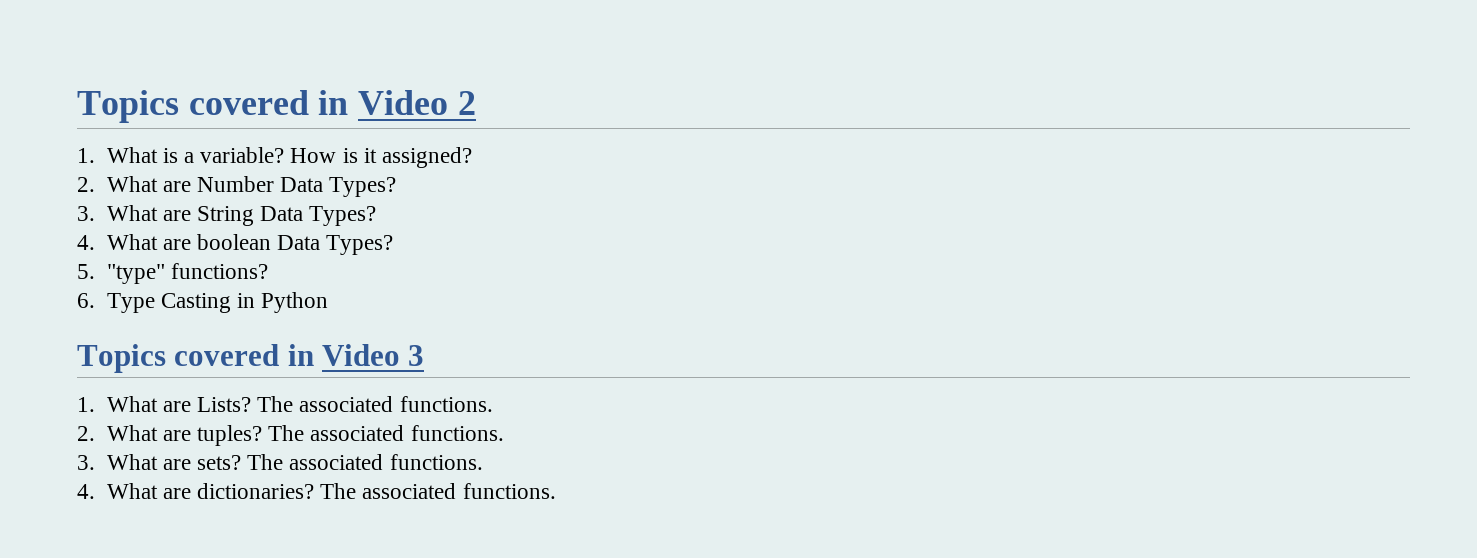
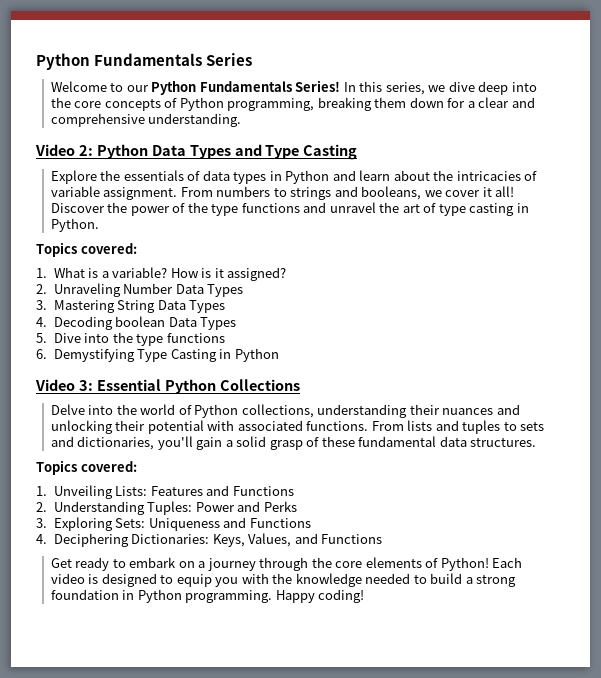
[77,90,476,123] Topics covered in Video 2 -> [36,53,253,70] [50,80,537,95] [50,97,535,111] [50,113,242,127] [35,144,358,160] [50,170,538,184] [50,186,515,200] [50,202,529,216] [50,218,99,232] [36,242,137,257] Python Fundamentals Series // Welcome to our Python Fundamentals Series! In this series, we dive deep into the core concepts of Python programming, breaking them down for a clear and comprehensive understanding. // Video 2: Python Data Types and Type Casting // Explore the essentials of data types in Python and learn about the intricacies of variable assignment. From numbers to strings and booleans, we cover it all! Discover the power of the type functions and unravel the art of type casting in Python. // Topics covered:
[106,176,191,192] What are -> [53,283,121,297] Unraveling
[329,177,397,197] [77,205,191,221] Types? // 3. What are -> [207,284,244,297] [36,300,115,313] Types // 3. Mastering
[309,206,377,226] [77,234,191,250] Types? // 4. What are -> [189,300,226,313] [36,316,113,330] Types // 4. Decoding
[326,235,394,255] Types? -> [200,317,237,330] Types
[106,263,268,284] "type" functions? -> [53,332,225,346] Dive into the type functions
(95, 300) none -> [53,349,135,362] Demystifying
[77,344,425,373] [77,396,493,412] [77,425,504,446] [77,454,483,470] [77,483,556,499] Topics covered in Video 3 // 1. What are Lists? The associated functions. // 2. What are tuples? The associated functions. // 3. What are sets? The associated functions. // 4. What are dictionaries? The associated functions. -> [35,379,300,394] [50,404,520,418] [50,420,545,434] [50,436,537,450] [36,460,137,475] [36,485,294,499] [36,501,297,515] [36,517,311,531] [36,533,383,547] [50,557,523,571] [50,573,517,587] [50,589,365,603] Video 3: Essential Python Collections // Delve into the world of Python collections, understanding their nuances and unlocking their potential with associated functions. From lists and tuples to sets and dictionaries, you'll gain a solid grasp of these fundamental data structures. // Topics covered: // 1. Unveiling Lists: Features and Functions // 2. Understanding Tuples: Power and Perks // 3. Exploring Sets: Uniqueness and Functions // 4. Deciphering Dictionaries: Keys, Values, and Functions // Get ready to embark on a journey through the core elements of Python! Each video is designed to equip you with the knowledge needed to build a strong foundation in Python programming. Happy coding!

